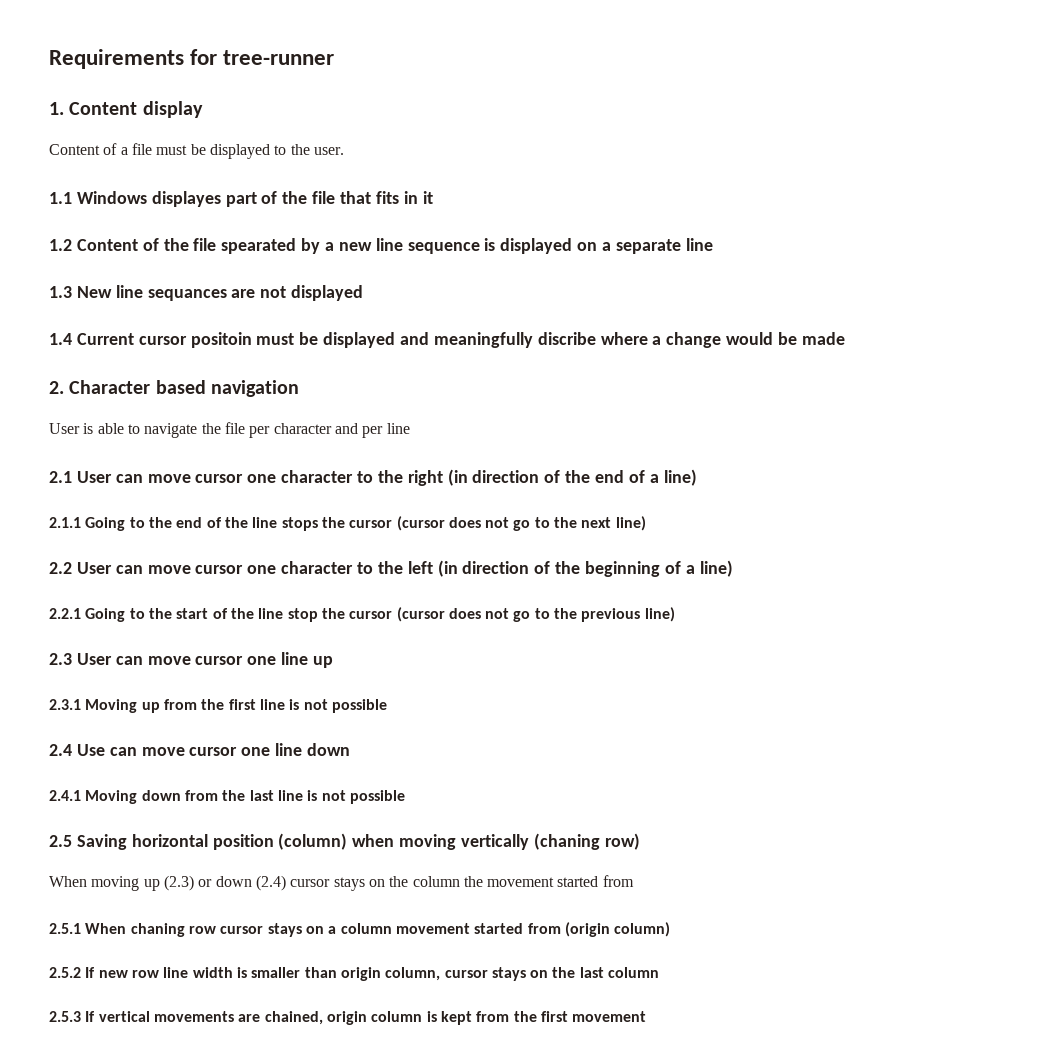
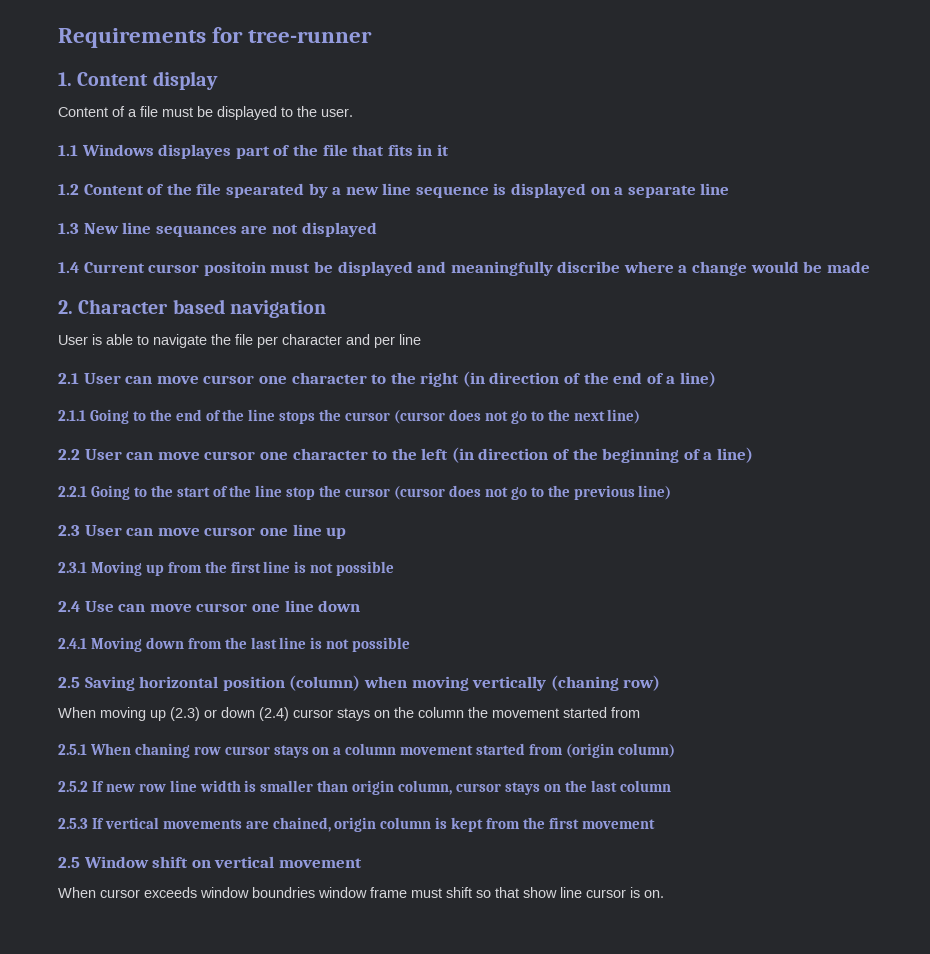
(647, 1016) none -> [58,856,362,868] [58,887,664,898] // 2.5 Window shift on vertical movement // When cursor exceeds window boundries window frame must shift so that show line cursor is on.

